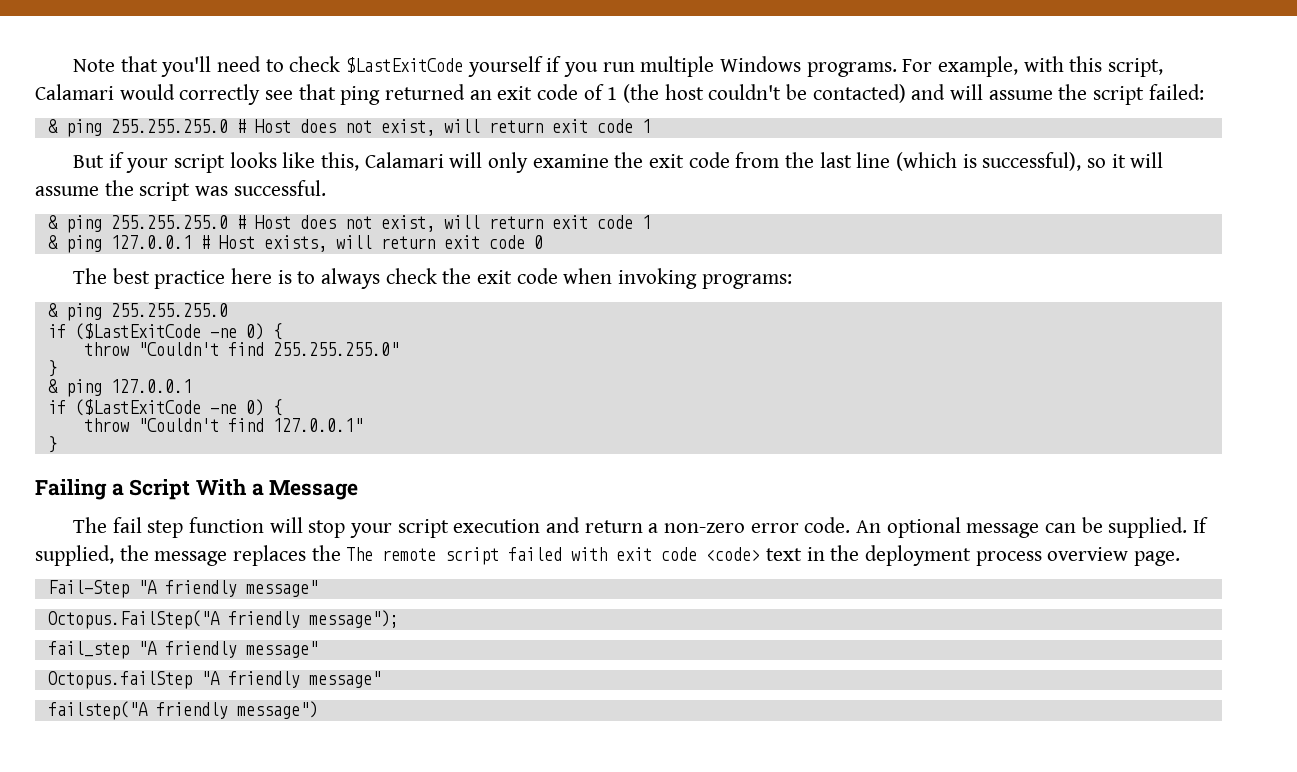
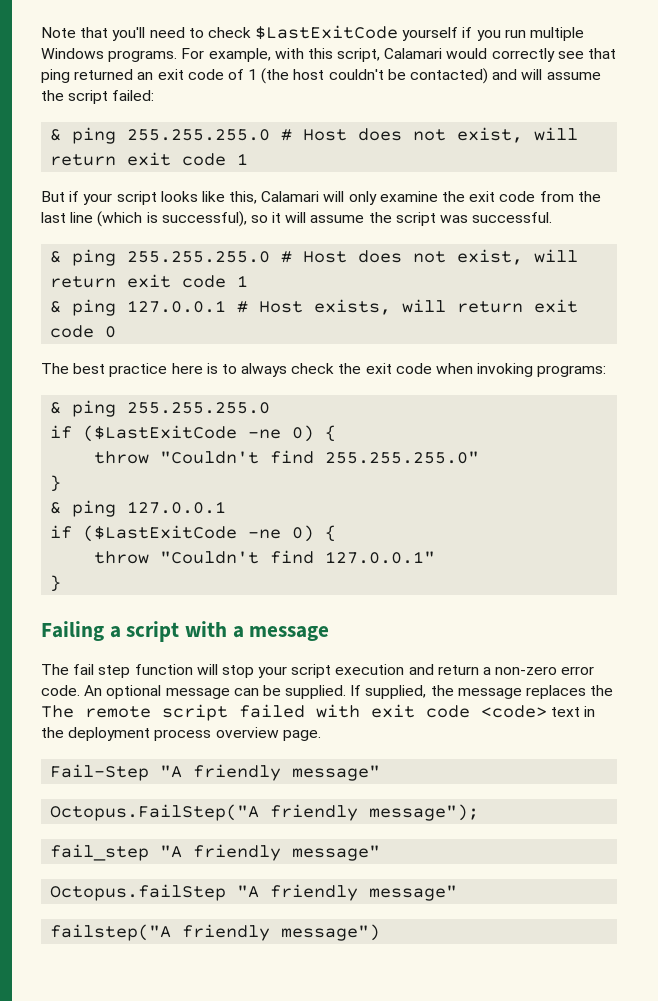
[129,479,359,500] Script With a Message -> [126,621,330,642] script with a message

